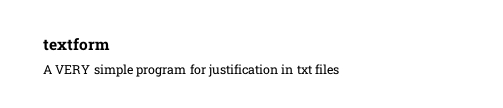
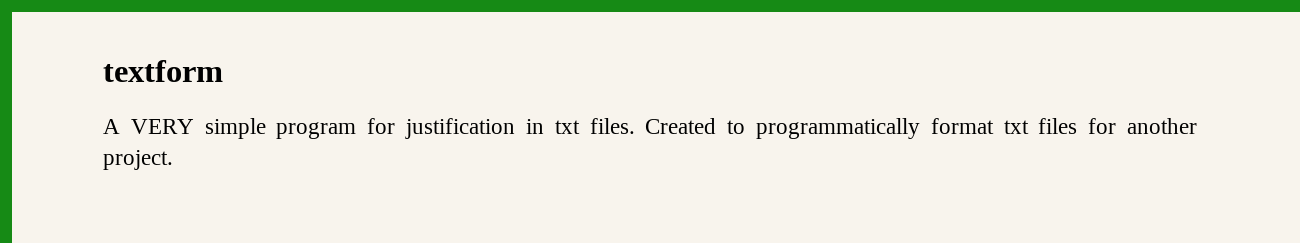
[315,64,339,75] files -> [589,118,1197,139] [103,150,173,170] files. Created to programmatically format txt files for another project.

